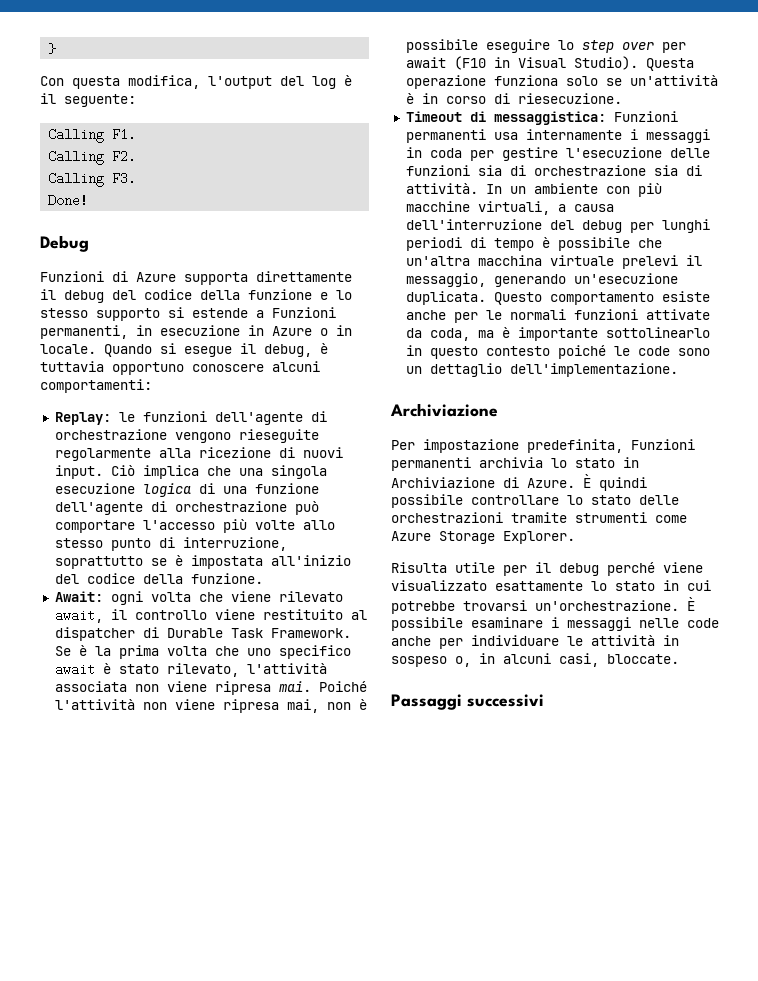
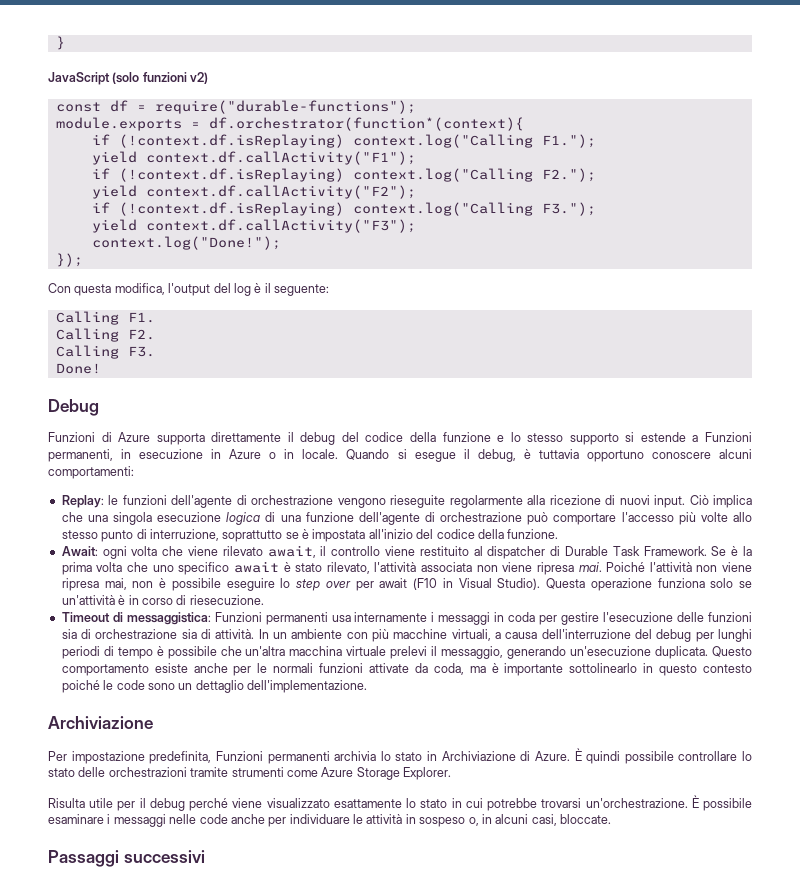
(57, 48) none -> [48,72,209,85] [55,100,416,114] [55,117,524,131] [91,134,596,148] [91,151,416,165] [91,168,596,182] [91,185,416,199] [91,202,596,216] [91,219,416,233] [91,236,281,250] [55,253,83,267] // JavaScript (solo funzioni v2) // const df = require("durable-functions"); // module.exports = df.orchestrator(function*(context){ // if (!context.df.isReplaying) context.log("Calling F1."); // yield context.df.callActivity("F1"); // if (!context.df.isReplaying) context.log("Calling F2."); // yield context.df.callActivity("F2"); // if (!context.df.isReplaying) context.log("Calling F3."); // yield context.df.callActivity("F3"); // context.log("Done!"); // });

